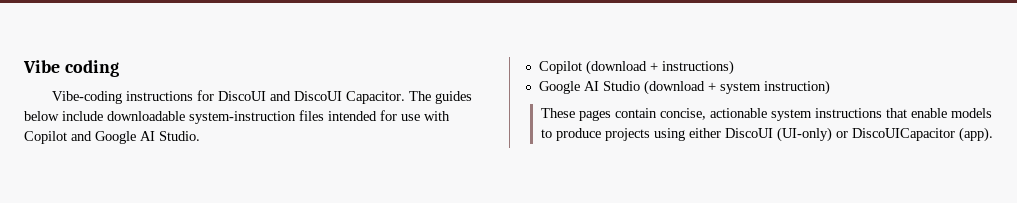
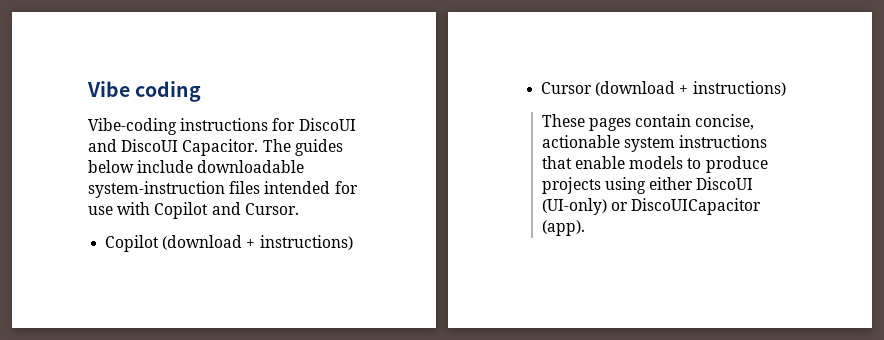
[95,131,200,144] Google AI Studio. -> [244,203,299,215] Cursor.
[538,80,830,95] Google AI Studio (download + system instruction) -> [541,81,786,96] Cursor (download + instructions)

